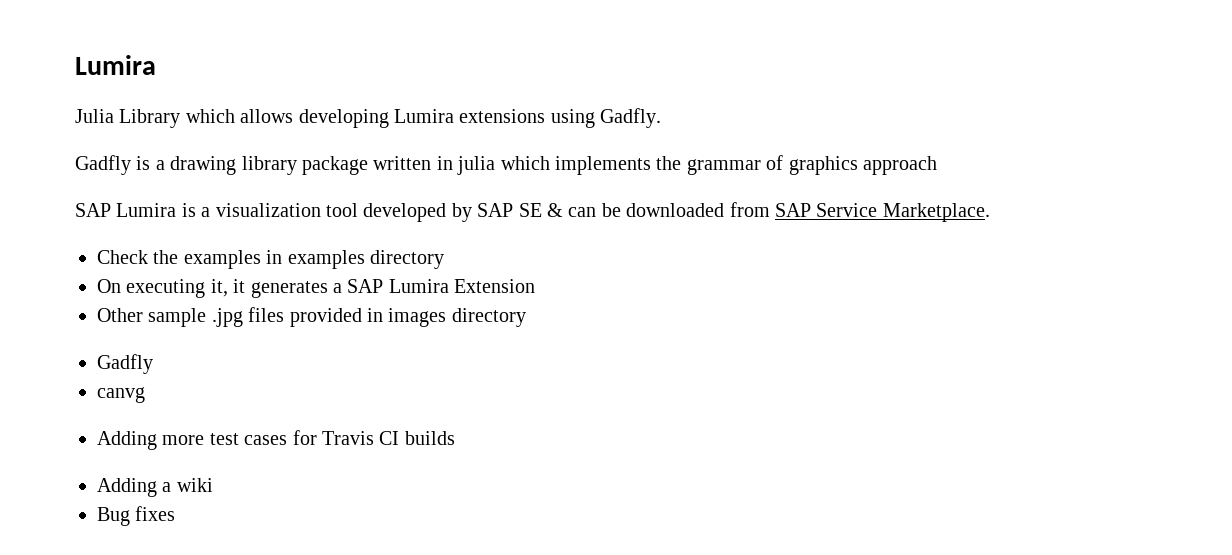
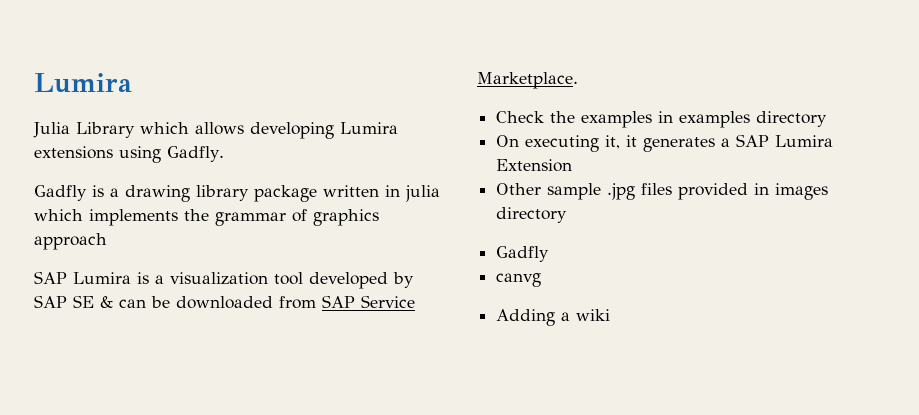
[97,430,455,450] // Adding more test cases for Travis CI builds -> (542, 280) none
[97,506,176,526] // Bug fixes -> (611, 315) none

